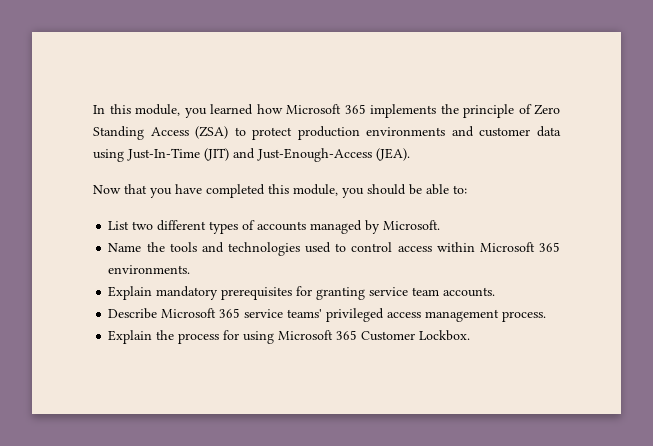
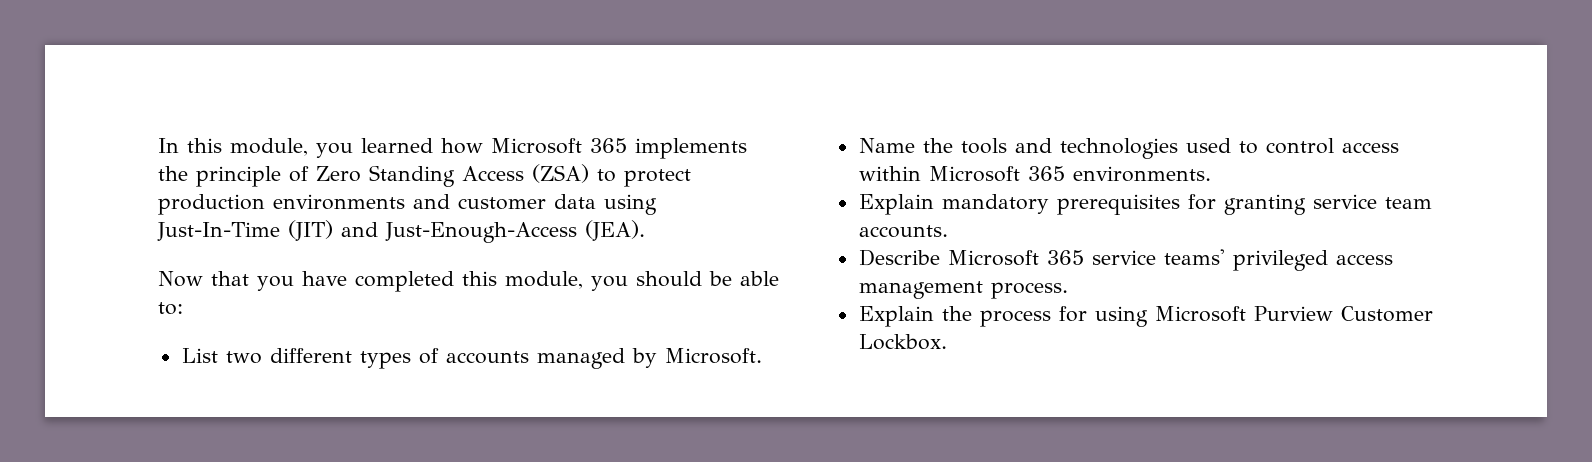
[336,330,358,340] 365 -> [1253,306,1333,321] Purview

